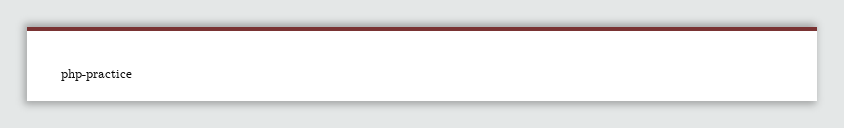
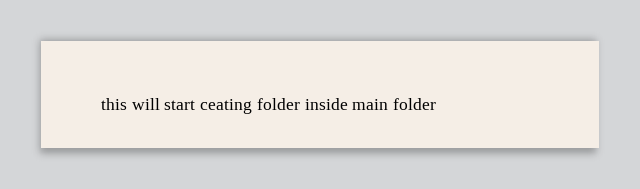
[61,69,132,81] php-practice -> [101,98,437,114] this will start ceating folder inside main folder

